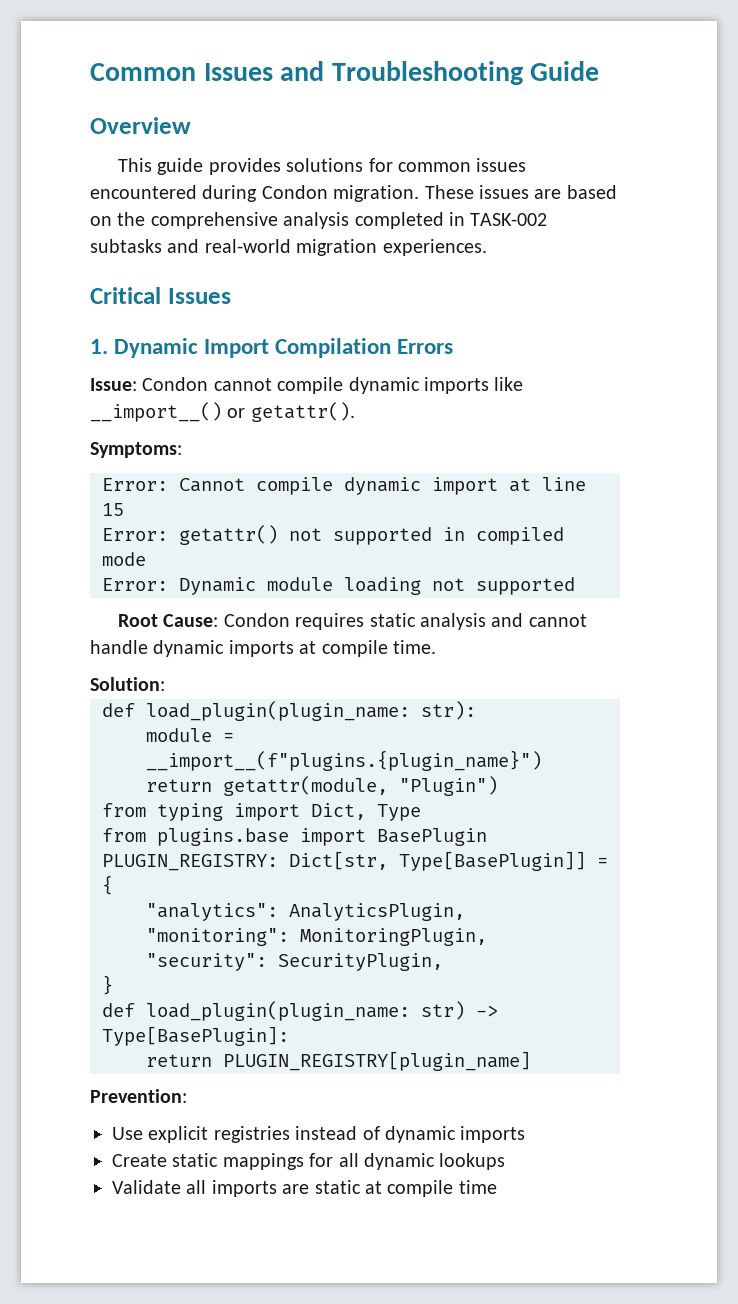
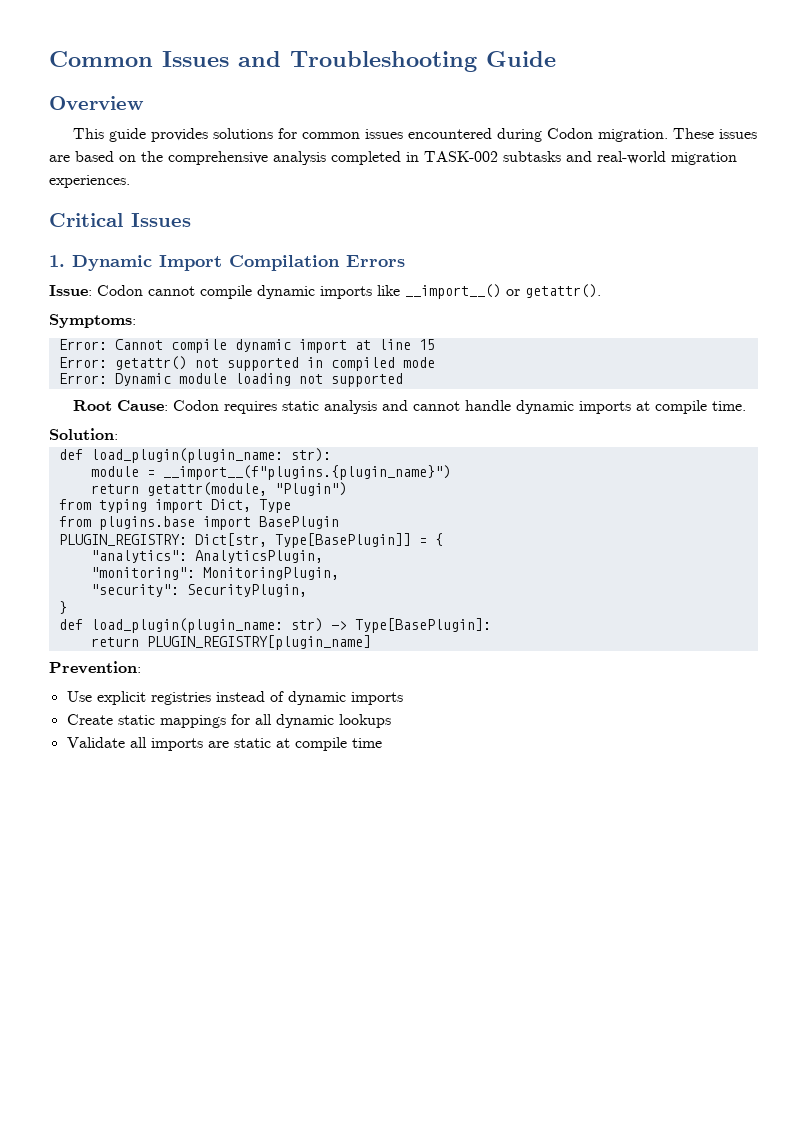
[261,185,328,199] Condon -> [546,128,593,139] Codon
[142,377,209,391] Condon -> [97,285,143,296] Codon
[223,613,290,627] Condon -> [172,400,219,411] Codon

